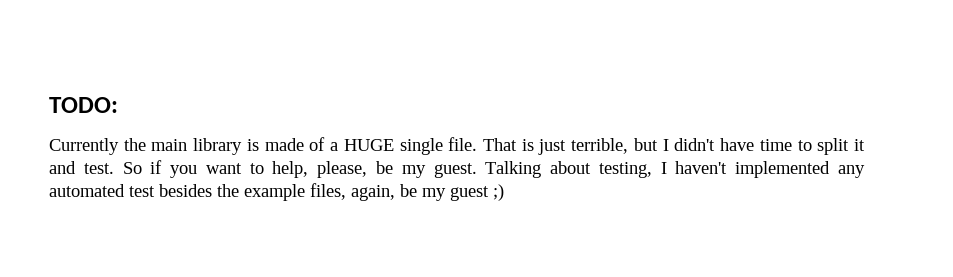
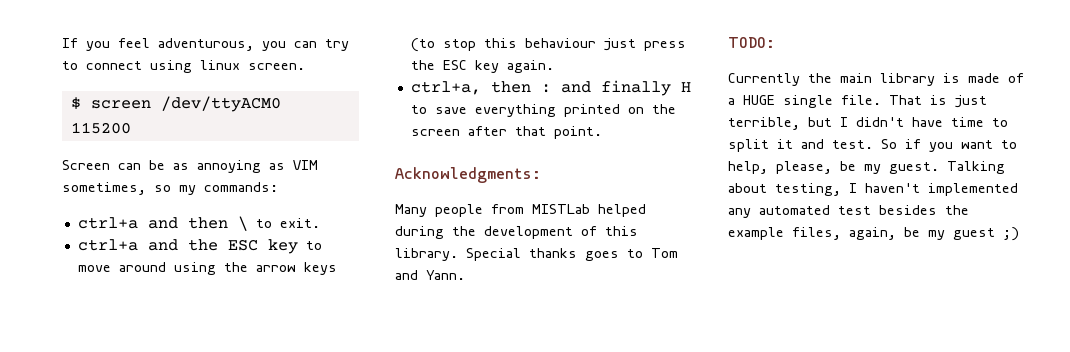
(49, 105) none -> [62,38,349,51] [62,60,305,73] [70,96,281,112] [70,122,131,134] [62,160,318,173] [62,182,278,195] [77,216,320,231] [77,239,322,254] [77,262,337,275] [410,38,686,52] [410,60,554,73] [410,80,691,96] [410,104,676,117] [410,126,602,139] [395,167,541,183] [395,204,646,217] [395,226,638,239] [395,248,678,261] [395,270,465,280] If you feel adventurous, you can try to connect using linux screen. // $ screen /dev/ttyACM0 115200 // Screen can be as annoying as VIM sometimes, so my commands: // ctrl+a and then \ to exit. // ctrl+a and the ESC key to move around using the arrow keys (to stop this behaviour just press the ESC key again. // ctrl+a, then : and finally H to save everything printed on the screen after that point. // Acknowledgments: // Many people from MISTLab helped during the development of this library. Special thanks goes to Tom and Yann. //

